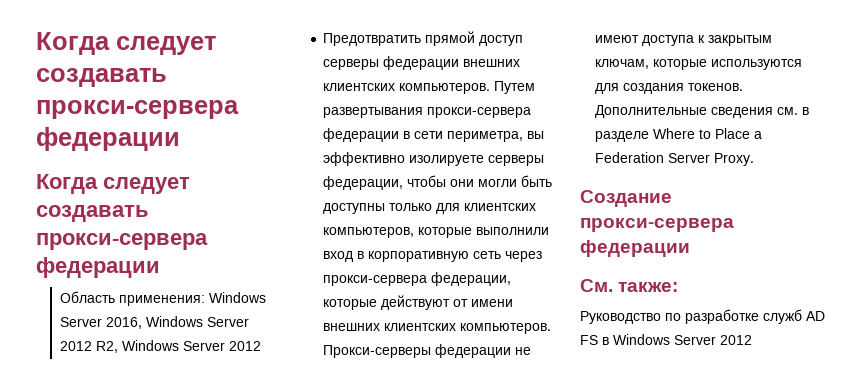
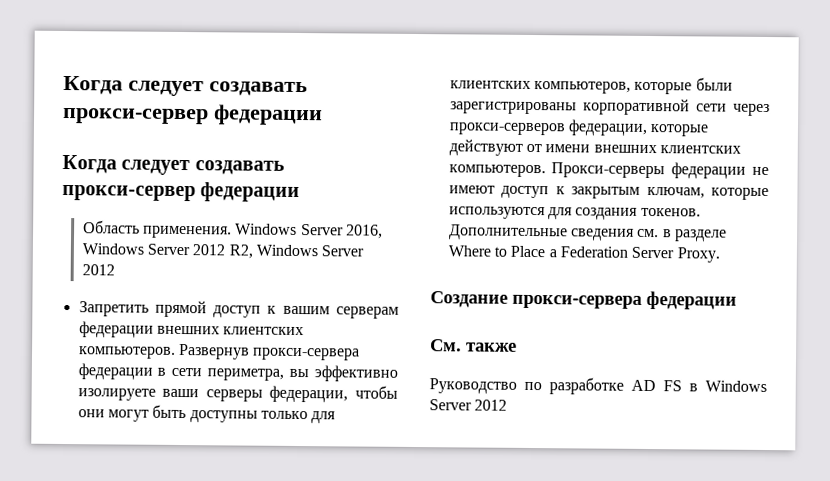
[36,32,216,55] [36,68,167,87] [36,100,239,119] Когда следует создавать прокси-сервера -> [63,75,308,97] [62,107,209,125] Когда следует создавать прокси-сервер
[36,233,208,250] прокси-сервера -> [62,184,196,202] прокси-сервер
[118,295,205,306] применения: -> [142,225,232,239] применения.
[323,33,422,46] Предотвратить -> [78,301,149,317] Запретить
[323,59,380,70] серверы -> [267,305,399,319] к вашим серверам
[494,81,536,94] [323,107,424,118] Путем развертывания -> [177,343,250,360] Развернув
(485, 160) none -> [162,388,200,398] ваши
[478,179,518,187] могли -> [107,409,149,422] могут
[476,227,550,235] [323,251,543,262] [323,275,428,286] выполнили вход в корпоративную сеть через прокси-сервера -> [695,77,733,91] [449,98,770,117] [448,122,566,136] были зарегистрированы корпоративной сети через прокси-серверов
[642,35,695,46] доступа -> [501,185,550,199] доступ
[618,282,679,292] также: -> [466,342,517,352] также
[763,309,802,324] служб -> (624, 386) none

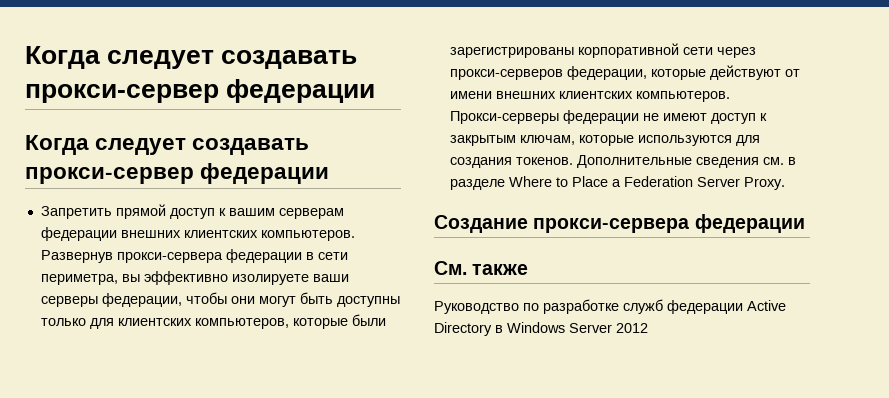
[82,220,383,239] [81,243,365,259] [81,264,115,276] // Область применения. Windows Server 2016, Windows Server 2012 R2, Windows Server 2012 -> (330, 173) none
[631,379,682,392] AD FS -> [623,299,786,314] [434,322,492,336] служб федерации Active Directory

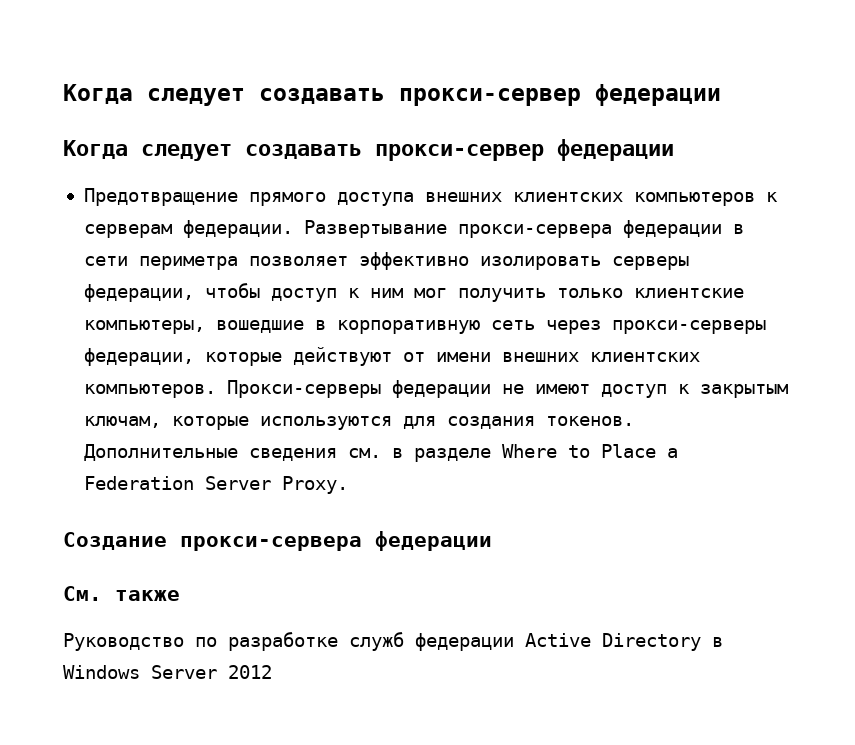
[40,204,344,219] [40,227,355,241] [40,249,348,263] [40,271,349,285] [40,292,400,307] [40,314,386,329] [449,43,756,58] [449,69,563,80] Запретить прямой доступ к вашим серверам федерации внешних клиентских компьютеров. Развернув прокси-сервера федерации в сети периметра, вы эффективно изолируете ваши серверы федерации, чтобы они могут быть доступны только для клиентских компьютеров, которые были зарегистрированы корпоративной сети через прокси-серверов -> [83,188,778,206] [83,220,744,238] [83,252,689,270] [83,283,744,302] [83,320,766,334] Предотвращение прямого доступа внешних клиентских компьютеров к серверам федерации. Развертывание прокси-сервера федерации в сети периметра позволяет эффективно изолировать серверы федерации, чтобы доступ к ним мог получить только клиентские компьютеры, вошедшие в корпоративную сеть через прокси-серверы

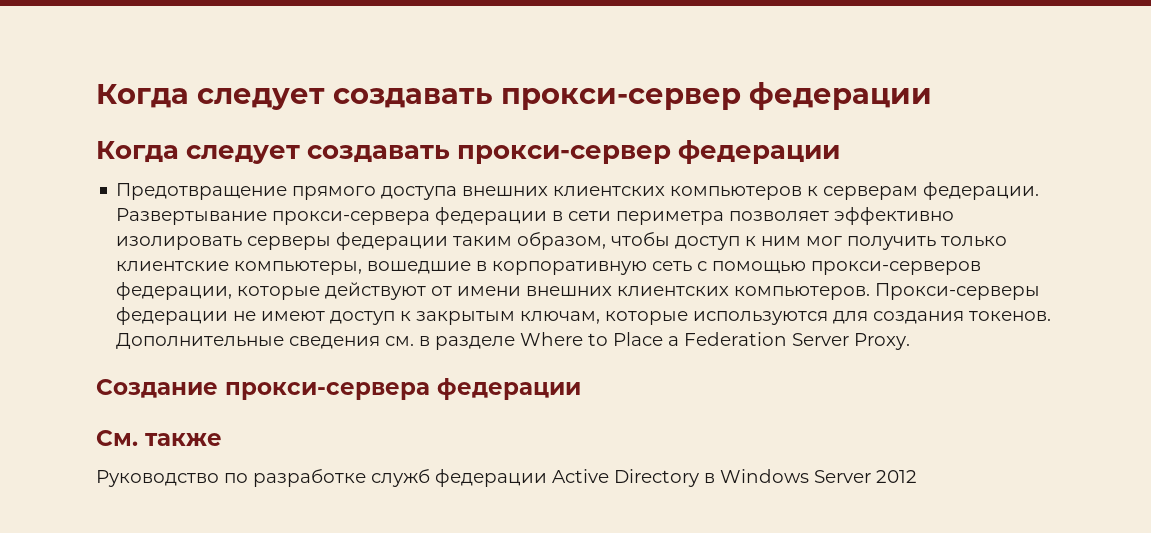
[83,284,194,302] федерации, -> [336,232,607,250] федерации таким образом,
[545,320,766,334] через прокси-серверы -> [697,261,982,275] с помощью прокси-серверов

